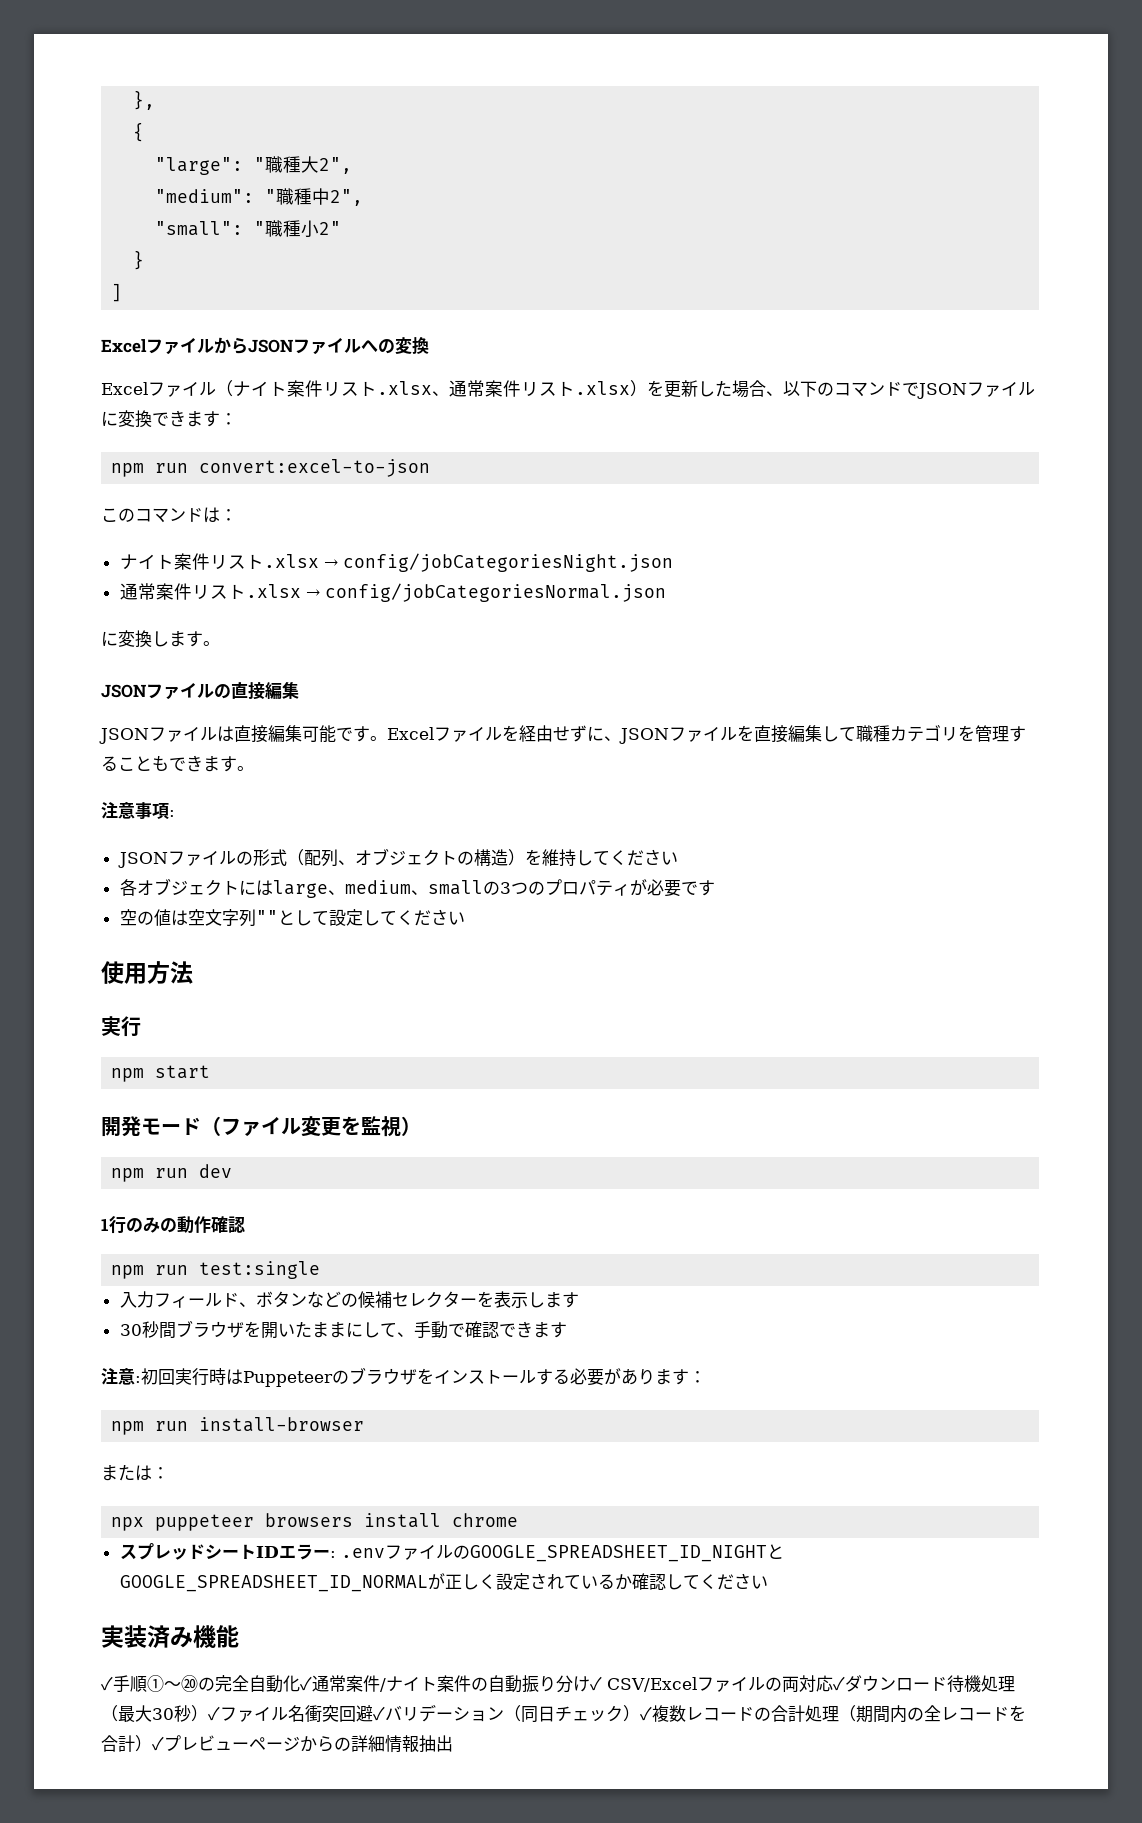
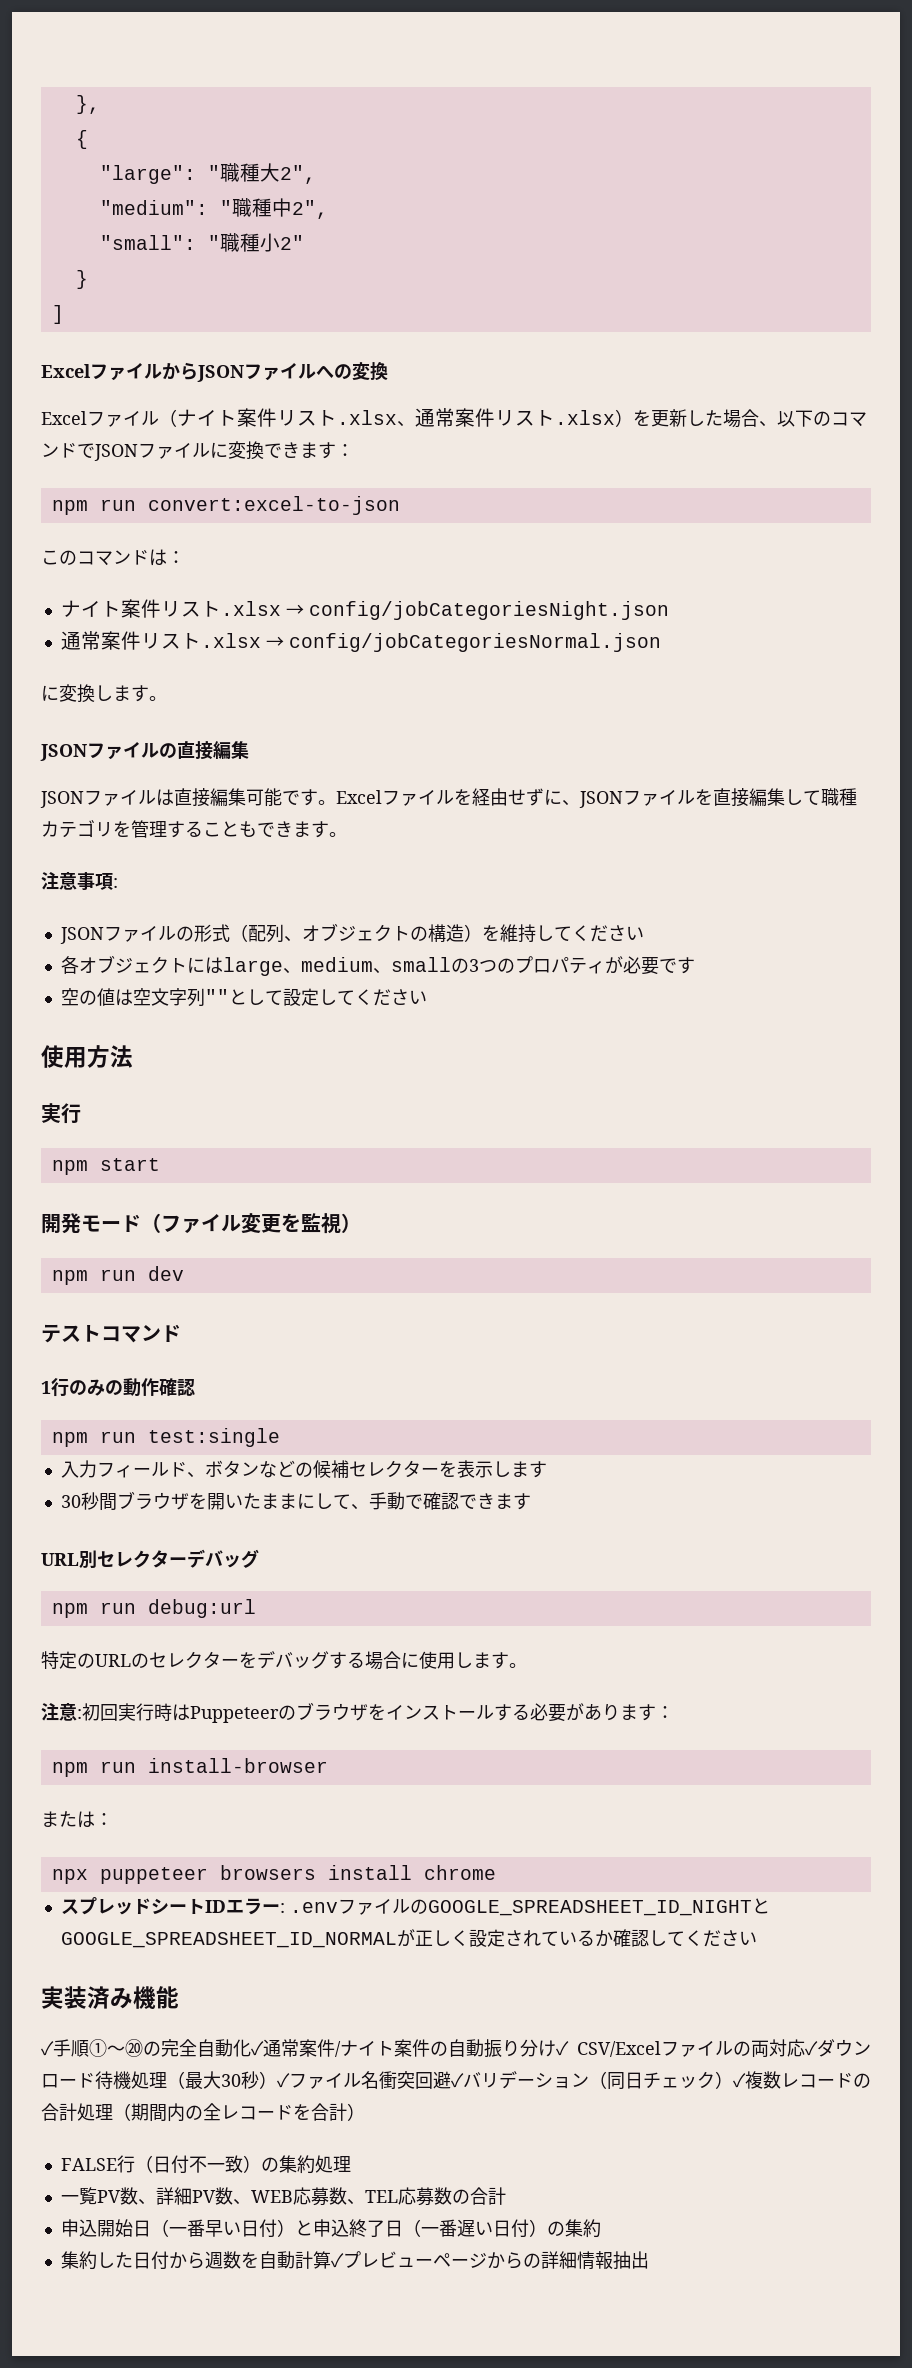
(233, 1171) none -> [41,1324,181,1343] // テストコマンド
(567, 1330) none -> [41,1549,259,1569] [51,1599,256,1618] [41,1651,527,1670] // URL別セレクターデバッグ // npm run debug:url // 特定のURLのセレクターをデバッグする場合に使用します。
(152, 1743) none -> [60,2155,351,2174] [60,2187,506,2206] [60,2219,601,2238] [60,2251,331,2270] // FALSE行（日付不一致）の集約処理 // 一覧PV数、詳細PV数、WEB応募数、TEL応募数の合計 // 申込開始日（一番早い日付）と申込終了日（一番遅い日付）の集約 // 集約した日付から週数を自動計算

